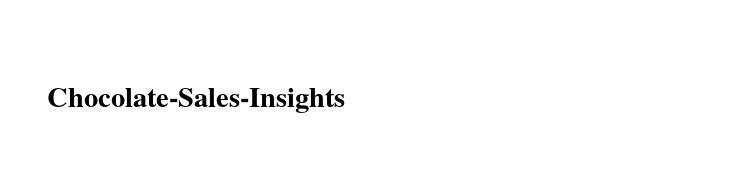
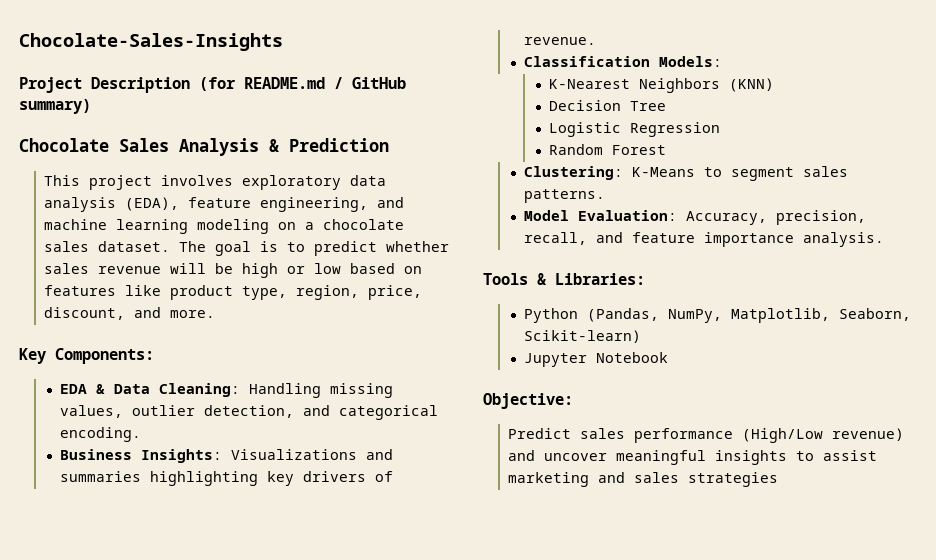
(345, 100) none -> [19,77,406,93] [19,99,91,114] [19,138,389,156] [44,175,387,190] [44,197,405,212] [44,219,405,234] [44,241,450,256] [44,263,423,278] [44,285,423,300] [44,307,216,320] [19,348,154,364] [60,383,394,398] [60,405,439,420] [60,427,142,442] [60,449,394,463] [60,471,394,486] [524,37,597,45] [524,56,723,67] [549,78,775,93] [549,100,667,111] [549,122,721,137] [549,144,667,155] [524,166,849,181] [524,189,606,203] [524,210,867,225] [524,232,885,247] [483,273,645,285] [524,308,912,323] [524,330,642,343] [524,352,669,367] [483,393,573,409] [508,428,905,443] [508,450,878,465] [508,472,779,487] // Project Description (for README.md / GitHub summary) // Chocolate Sales Analysis & Prediction // This project involves exploratory data analysis (EDA), feature engineering, and machine learning modeling on a chocolate sales dataset. The goal is to predict whether sales revenue will be high or low based on features like product type, region, price, discount, and more. // Key Components: // EDA & Data Cleaning: Handling missing values, outlier detection, and categorical encoding. // Business Insights: Visualizations and summaries highlighting key drivers of revenue. // Classification Models: // K-Nearest Neighbors (KNN) // Decision Tree // Logistic Regression // Random Forest // Clustering: K-Means to segment sales patterns. // Model Evaluation: Accuracy, precision, recall, and feature importance analysis. // Tools & Libraries: // Python (Pandas, NumPy, Matplotlib, Seaborn, Scikit-learn) // Jupyter Notebook // Objective: // Predict sales performance (High/Low revenue) and uncover meaningful insights to assist marketing and sales strategies

